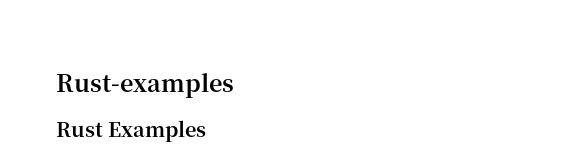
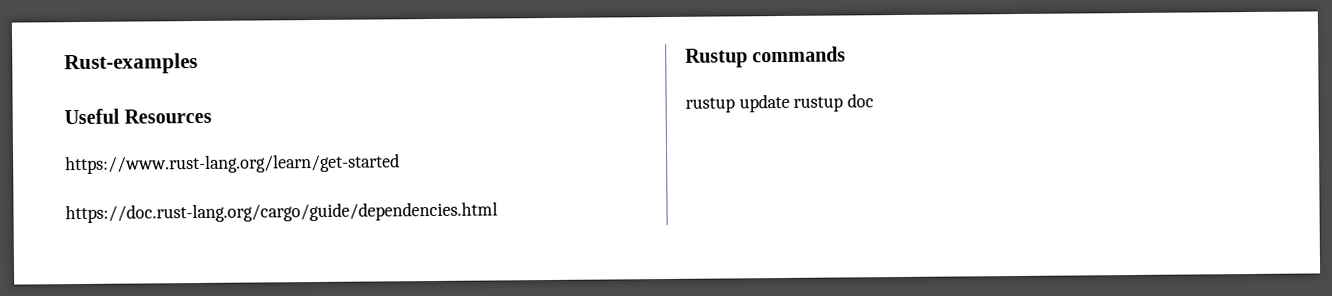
[56,120,207,142] Rust Examples -> [64,108,213,125] [65,153,400,175] [65,201,498,224] [685,46,847,68] [685,93,875,113] Useful Resources // https://www.rust-lang.org/learn/get-started // https://doc.rust-lang.org/cargo/guide/dependencies.html // Rustup commands // rustup update rustup doc

